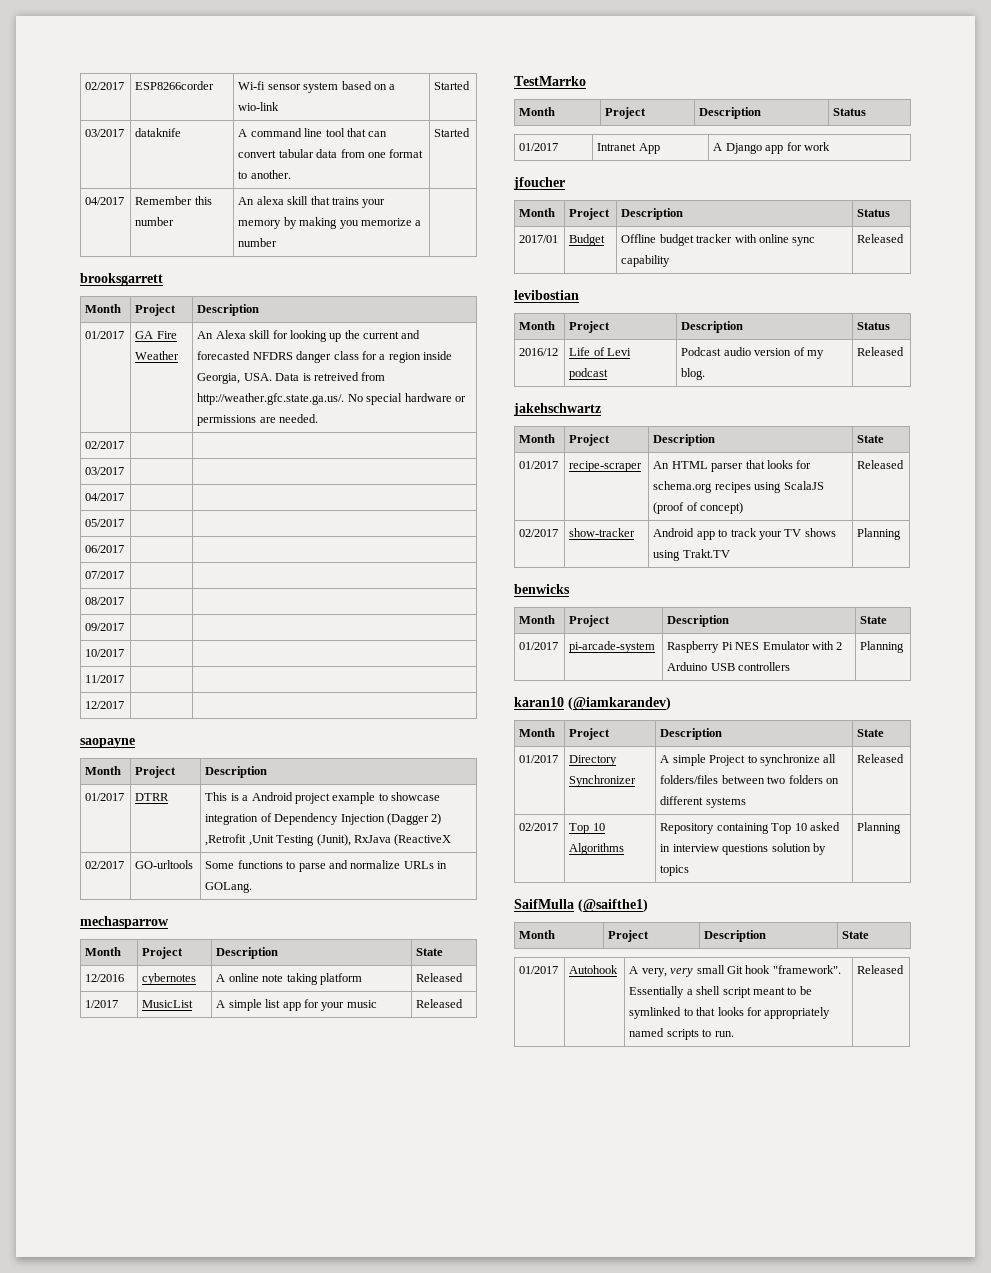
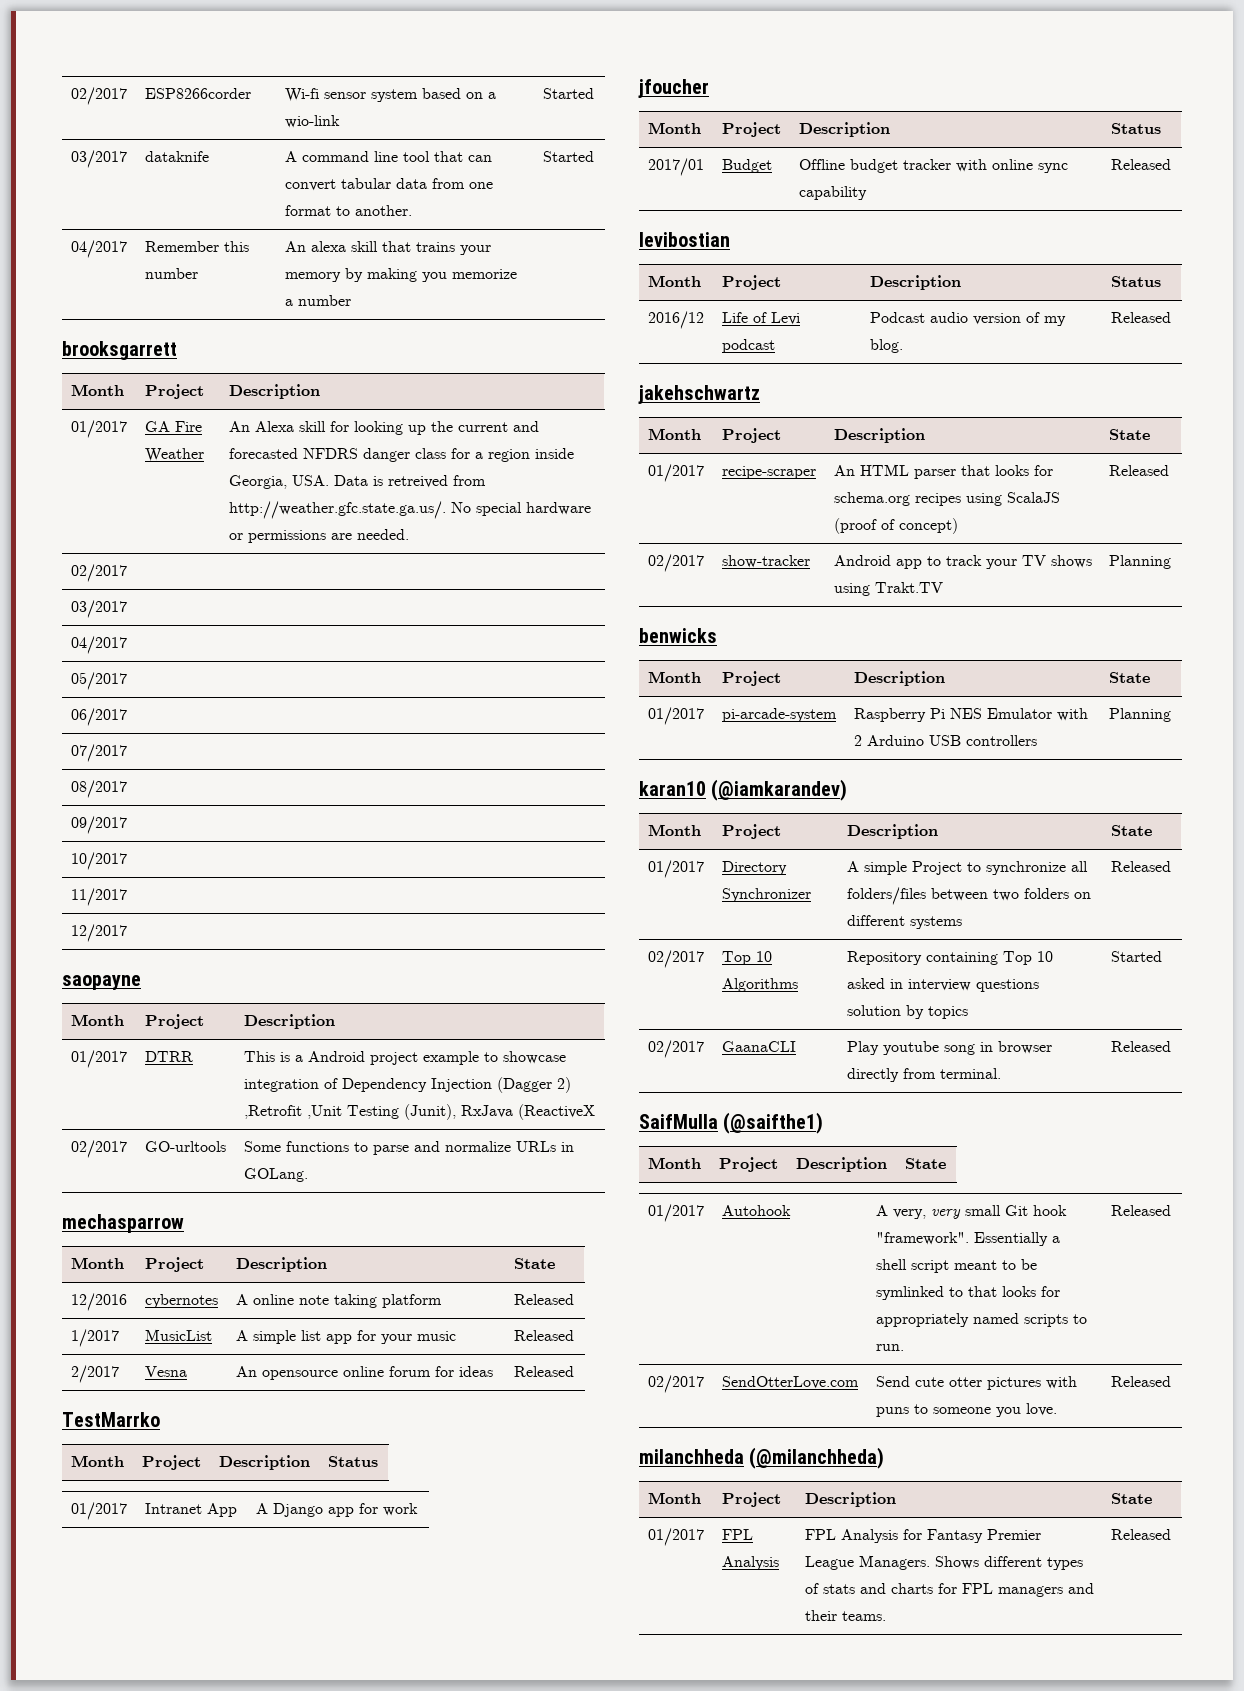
(464, 1003) none -> [70,1365,119,1383] [144,1366,187,1377] [235,1366,493,1380] [513,1366,574,1377] // 2/2017 | Vesna | An opensource online forum for ideas | Released
[857,822,902,834] Planning -> [1110,951,1162,962] [647,1040,704,1058] [721,1041,796,1052] [846,1041,1052,1055] [846,1068,1001,1082] [1110,1041,1171,1052] Started // 02/2017 | GaanaCLI | Play youtube song in browser directly from terminal. | Released
(905, 969) none -> [647,1375,704,1393] [721,1376,859,1389] [875,1376,1077,1390] [875,1403,1057,1417] [1110,1376,1171,1387] [639,1447,885,1469] [647,1492,701,1504] [721,1492,781,1507] [804,1492,896,1507] [1110,1493,1152,1504] [647,1528,704,1546] [721,1529,753,1540] [721,1556,779,1570] [804,1529,1041,1543] [804,1555,1083,1570] [804,1583,1094,1597] [804,1610,886,1621] [1110,1529,1171,1540] // 02/2017 | SendOtterLove.com | Send cute otter pictures with puns to someone you love. | Released // milanchheda (@milanchheda) // Month | Project | Description | State // 01/2017 | FPL Analysis | FPL Analysis for Fantasy Premier League Managers. Shows different types of stats and charts for FPL managers and their teams. | Released

